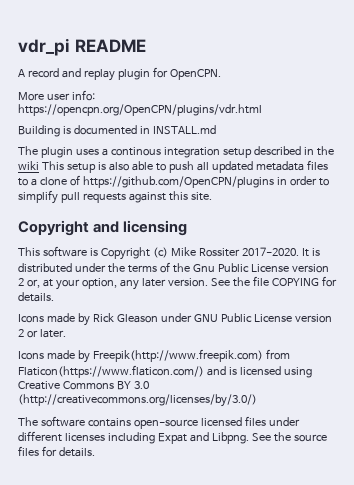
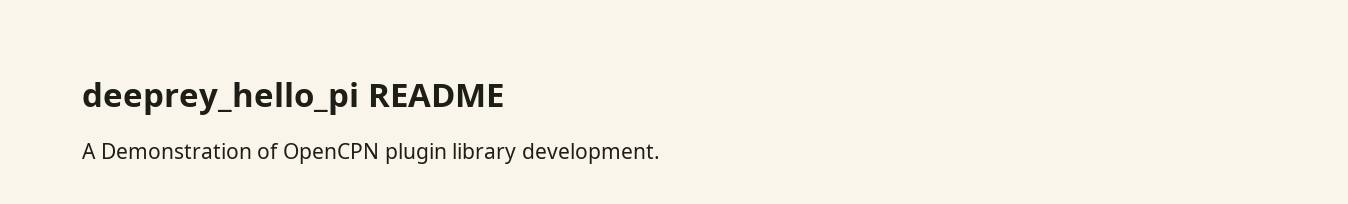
[18,38,70,56] vdr_pi -> [82,82,359,115] deeprey_hello_pi
[27,67,221,81] [18,90,95,101] [18,104,262,116] [18,125,216,137] [18,146,334,158] [18,160,328,173] [18,175,329,188] [18,190,212,204] [18,220,188,236] [18,246,320,260] [18,262,329,273] [18,276,337,290] [18,292,54,302] [18,313,332,326] [18,329,66,338] [18,349,290,363] [18,365,312,378] [18,381,149,390] [18,394,257,407] [18,416,300,429] [18,431,327,444] [18,446,95,457] record and replay plugin for OpenCPN. // More user info: https://opencpn.org/OpenCPN/plugins/vdr.html // Building is documented in INSTALL.md // The plugin uses a continous integration setup described in the wiki This setup is also able to push all updated metadata files to a clone of https://github.com/OpenCPN/plugins in order to simplify pull requests against this site. // Copyright and licensing // This software is Copyright (c) Mike Rossiter 2017-2020. It is distributed under the terms of the Gnu Public License version 2 or, at your option, any later version. See the file COPYING for details. // Icons made by Rick Gleason under GNU Public License version 2 or later. // Icons made by Freepik(http://www.freepik.com) from Flaticon(https://www.flaticon.com/) and is licensed using Creative Commons BY 3.0 (http://creativecommons.org/licenses/by/3.0/) // The software contains open-source licensed files under different licenses including Expat and Libpng. See the source files for details. -> [100,143,661,164] Demonstration of OpenCPN plugin library development.

